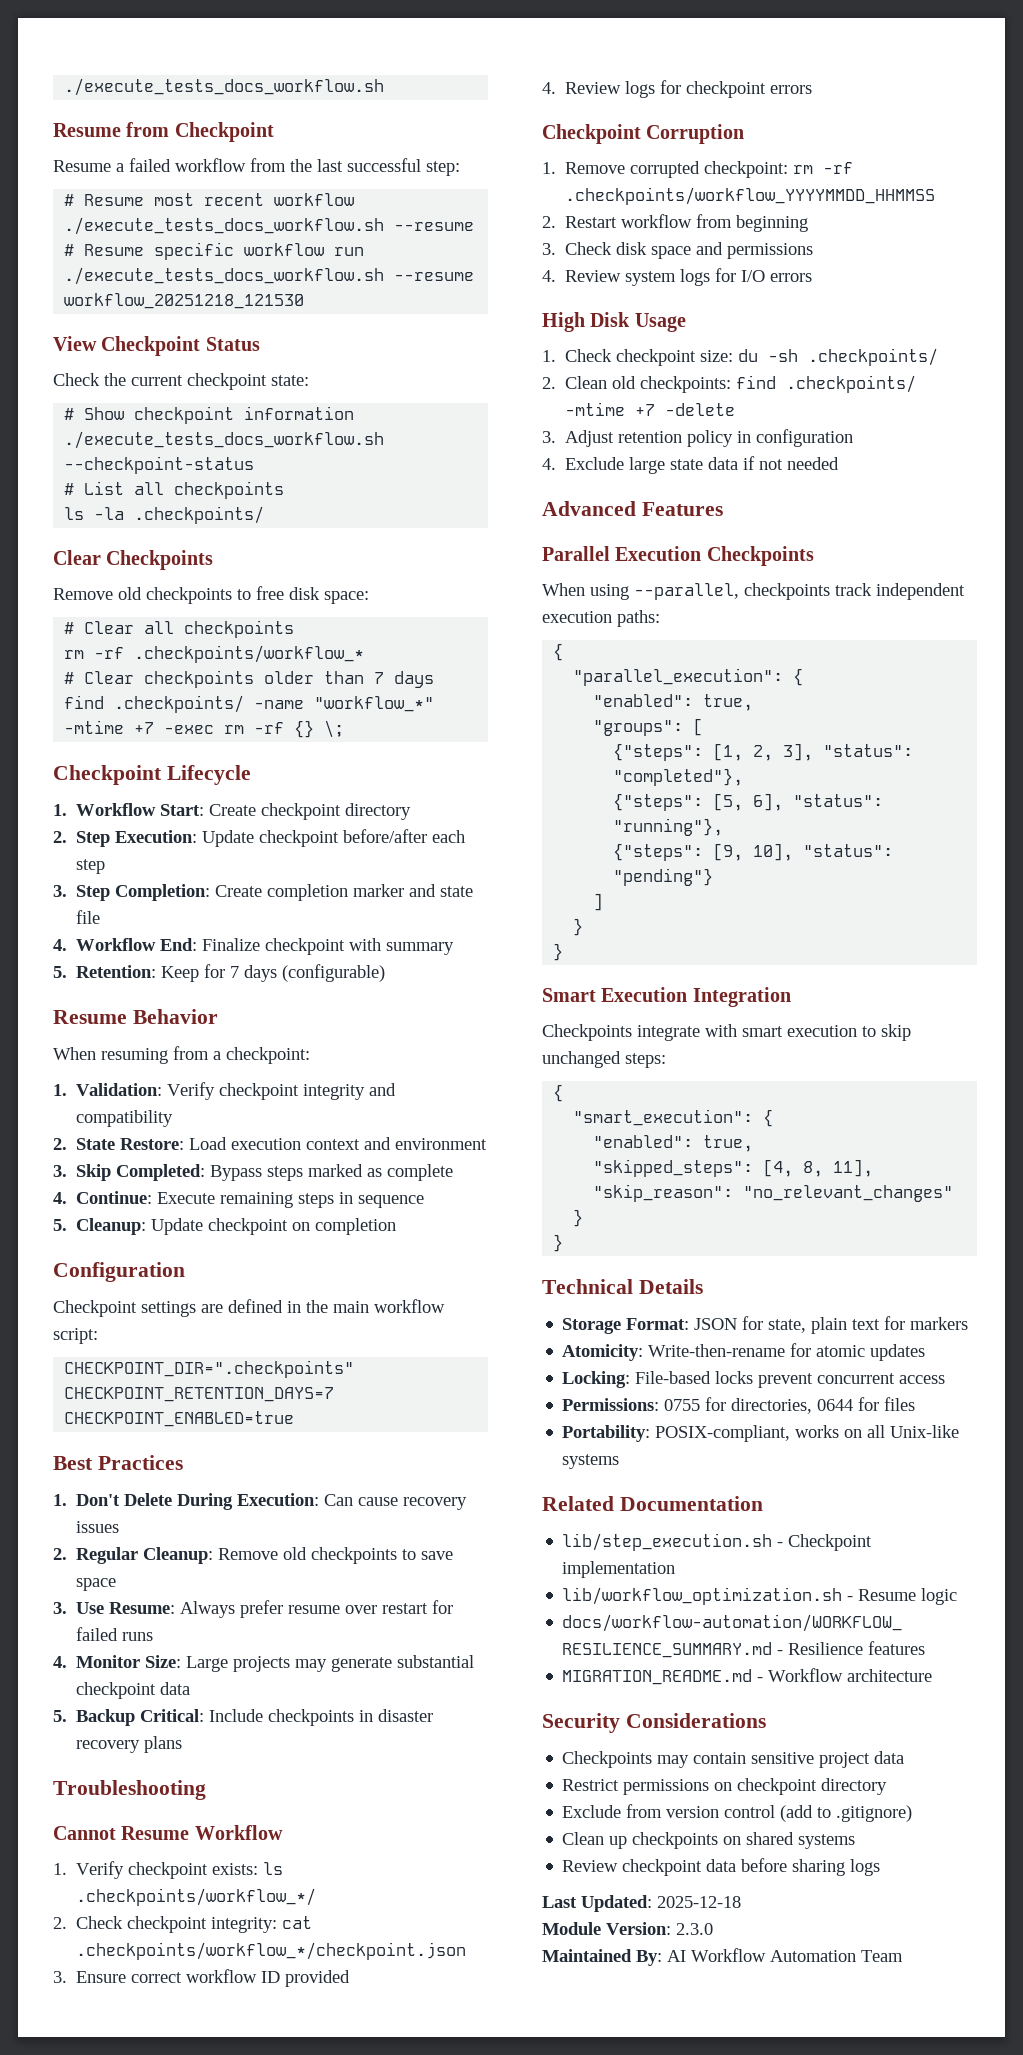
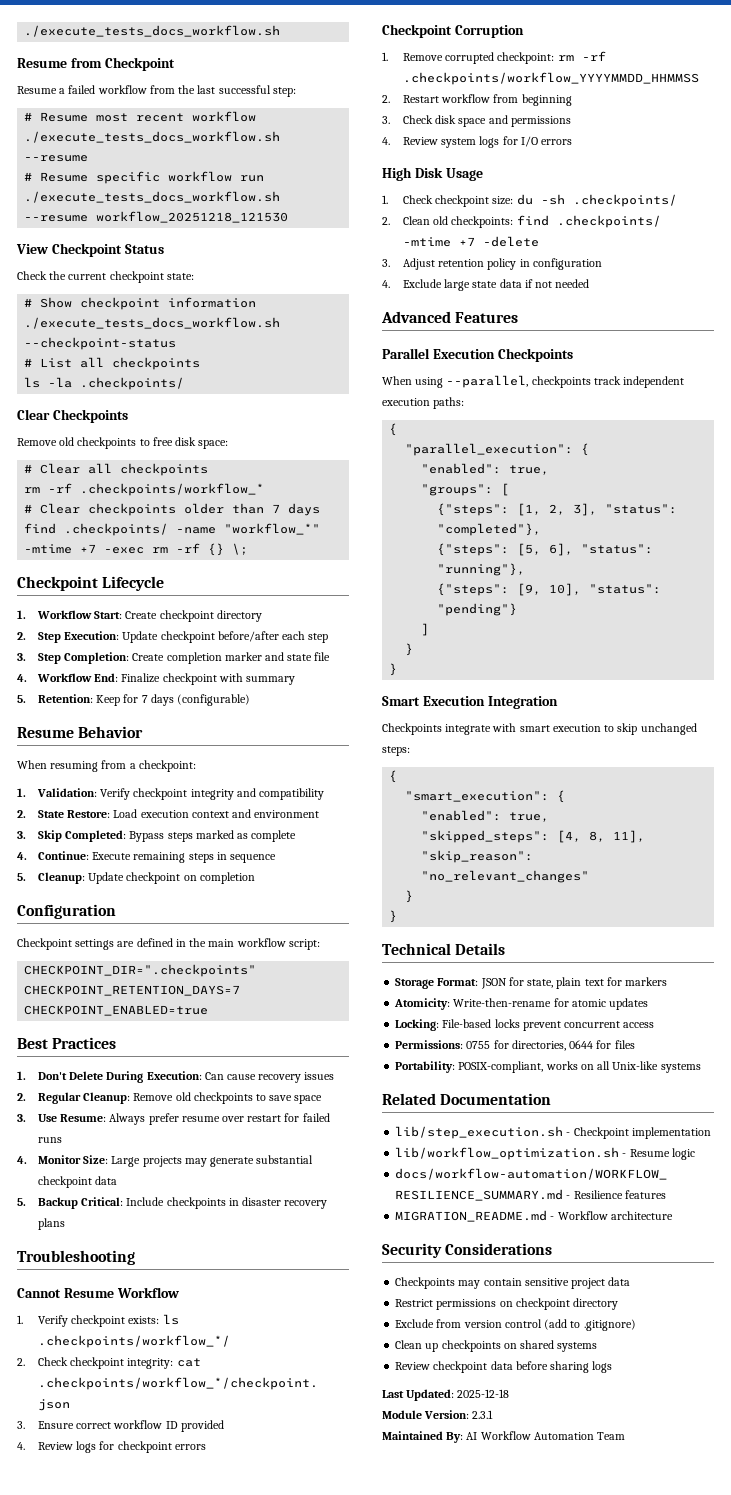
[676,1923,713,1935] 2.3.0 -> [472,1410,494,1419] 2.3.1

